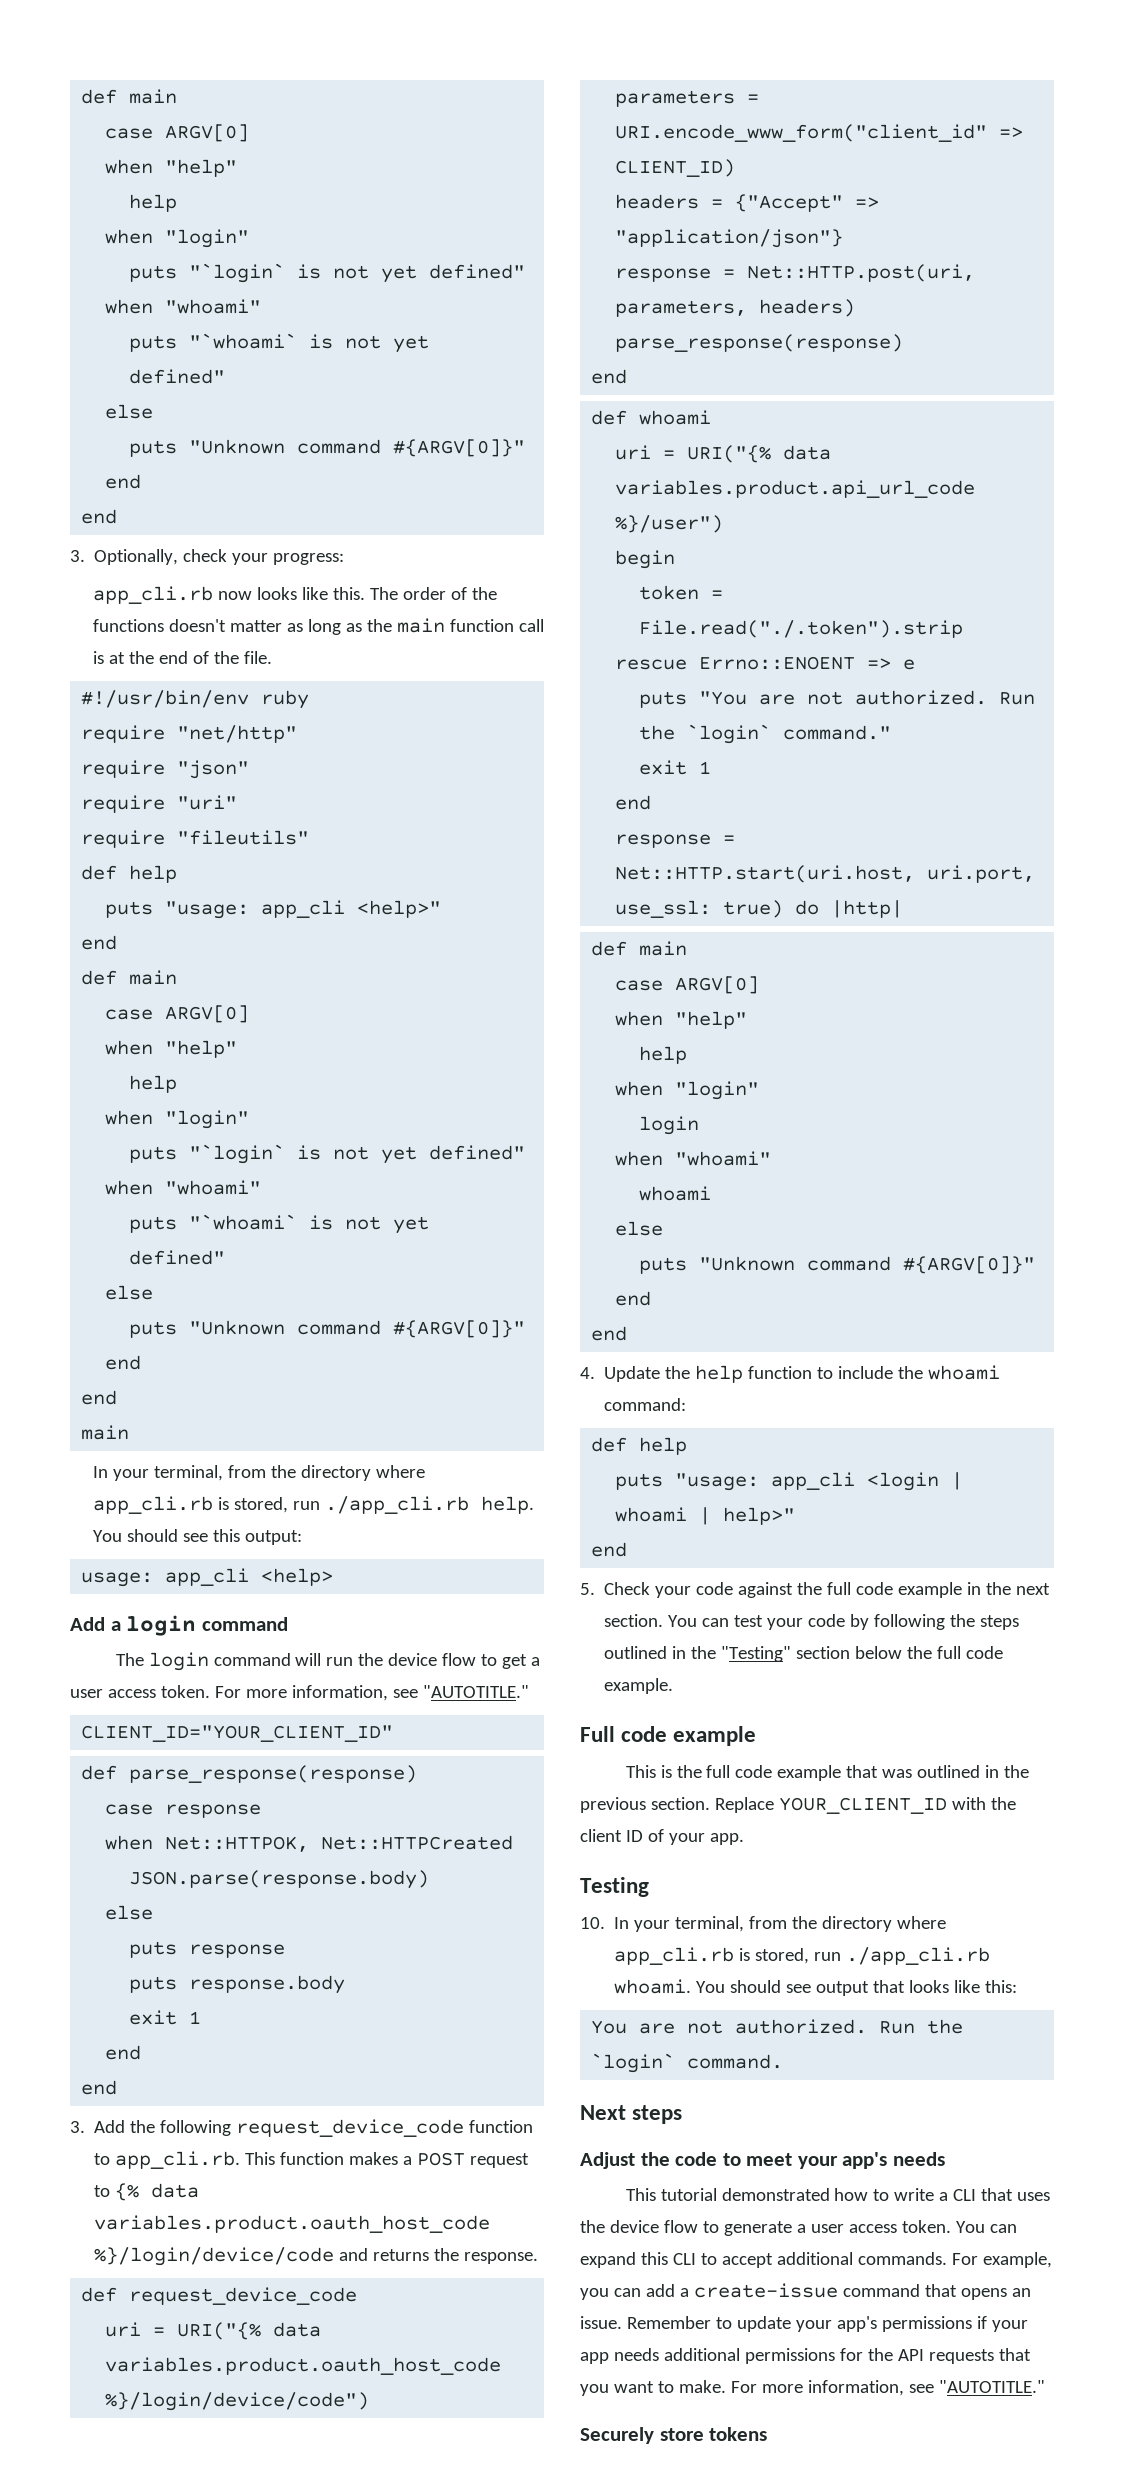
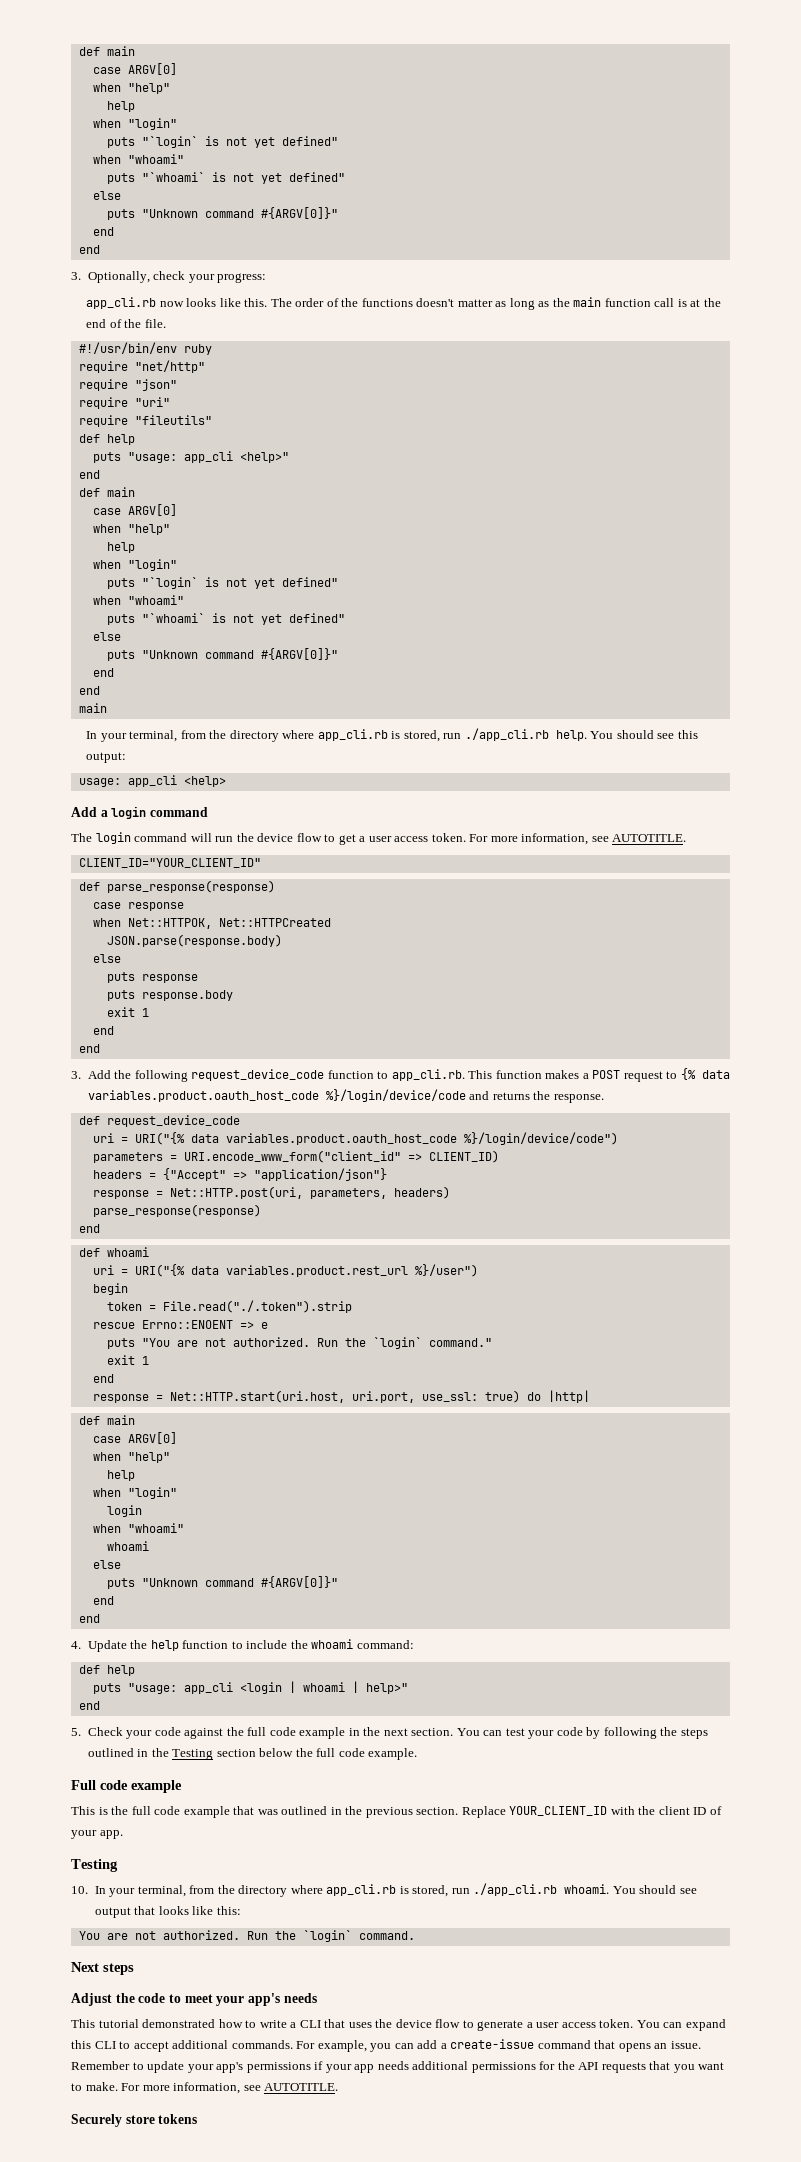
[422,1685,529,1698] "AUTOTITLE." -> [612,834,687,842] AUTOTITLE.
[615,480,976,498] variables.product.api_url_code -> [225,1265,408,1277] variables.product.rest_url
[721,1646,792,1662] "Testing" -> [172,1749,214,1760] Testing
[938,2380,1045,2393] "AUTOTITLE." -> [264,2083,339,2091] AUTOTITLE.

